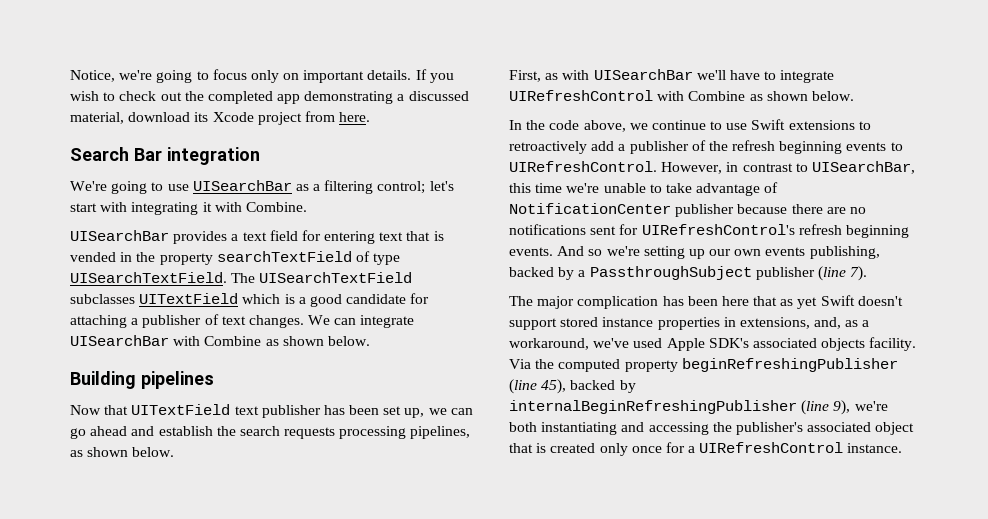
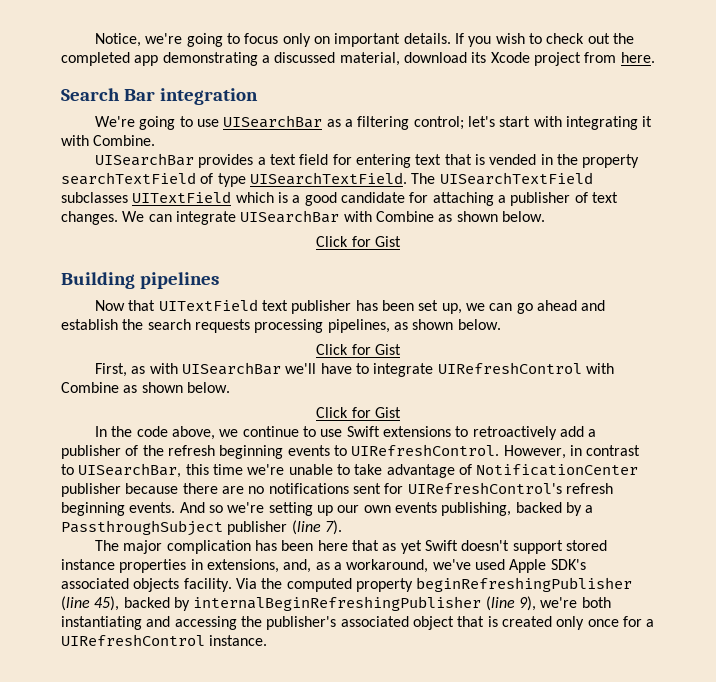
(370, 341) none -> [316,236,401,247] // Click for Gist
(175, 452) none -> [316,344,401,355] // Click for Gist
(854, 96) none -> [316,407,401,418] // Click for Gist

